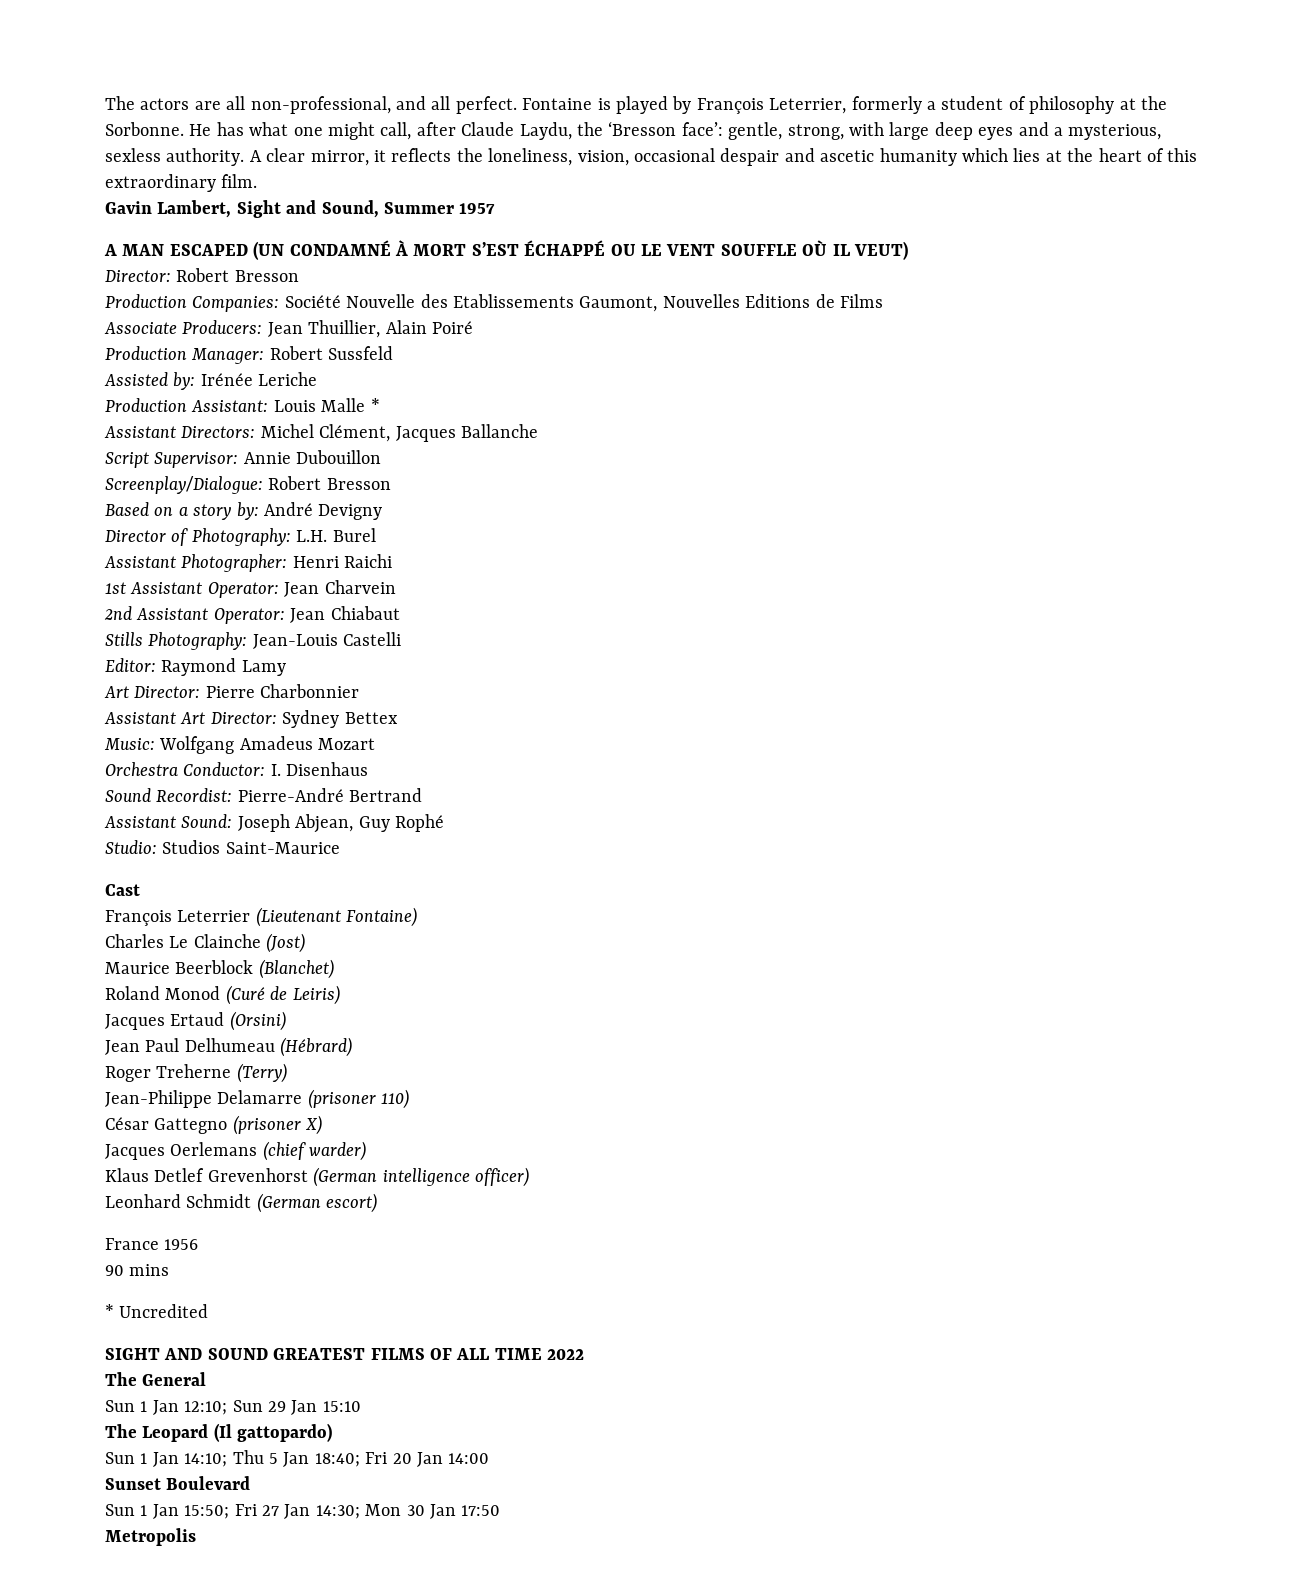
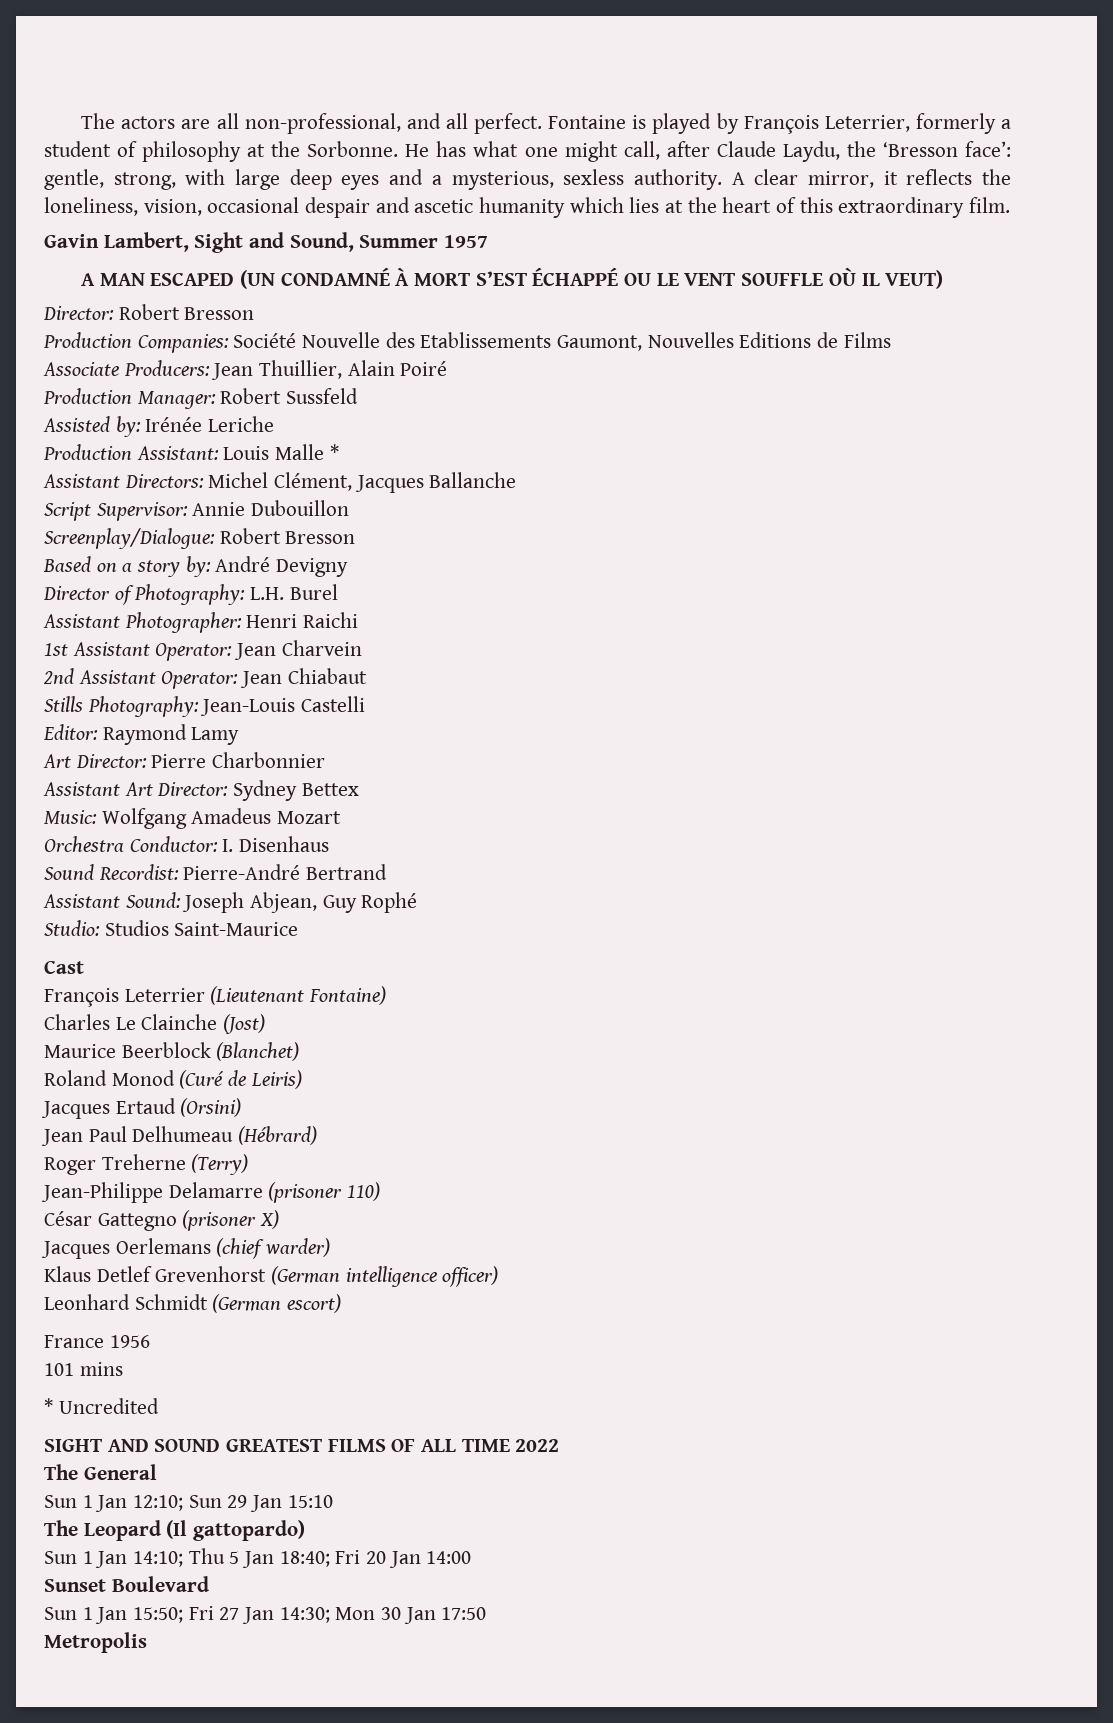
[105,1265,124,1276] 90 -> [44,1363,74,1376] 101

